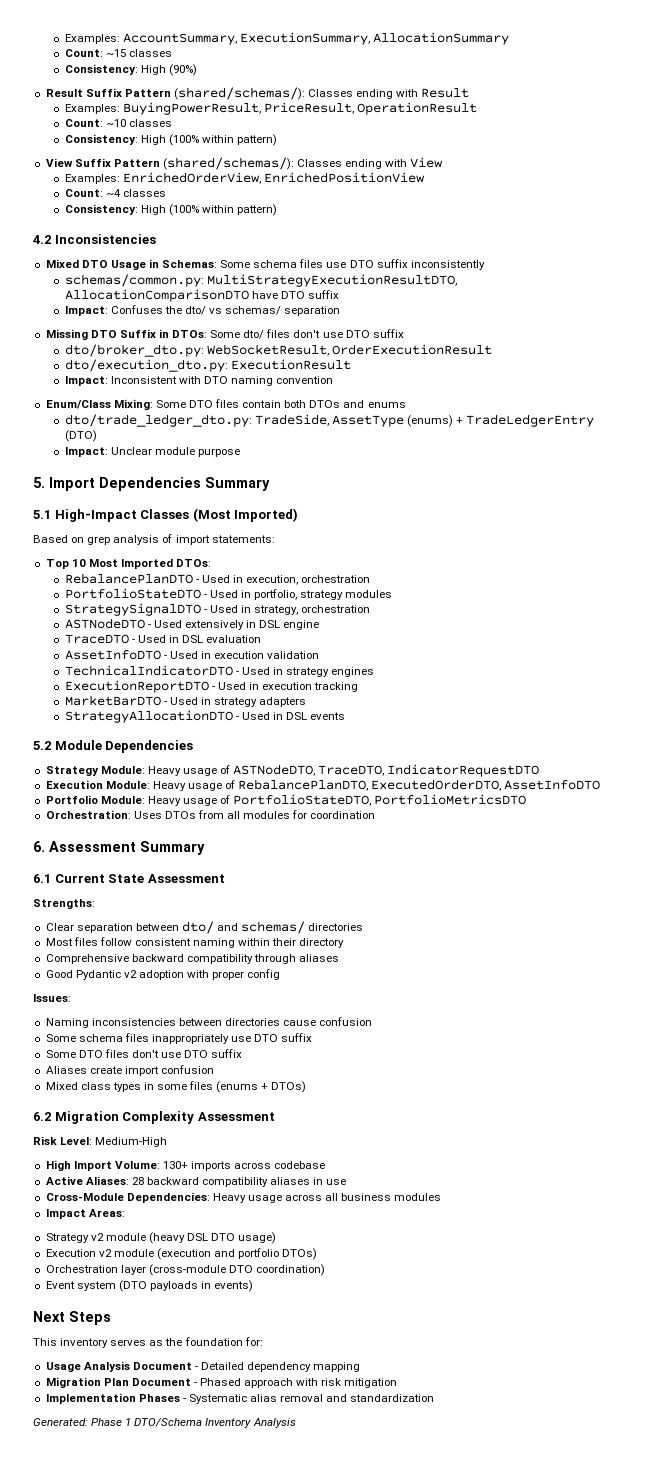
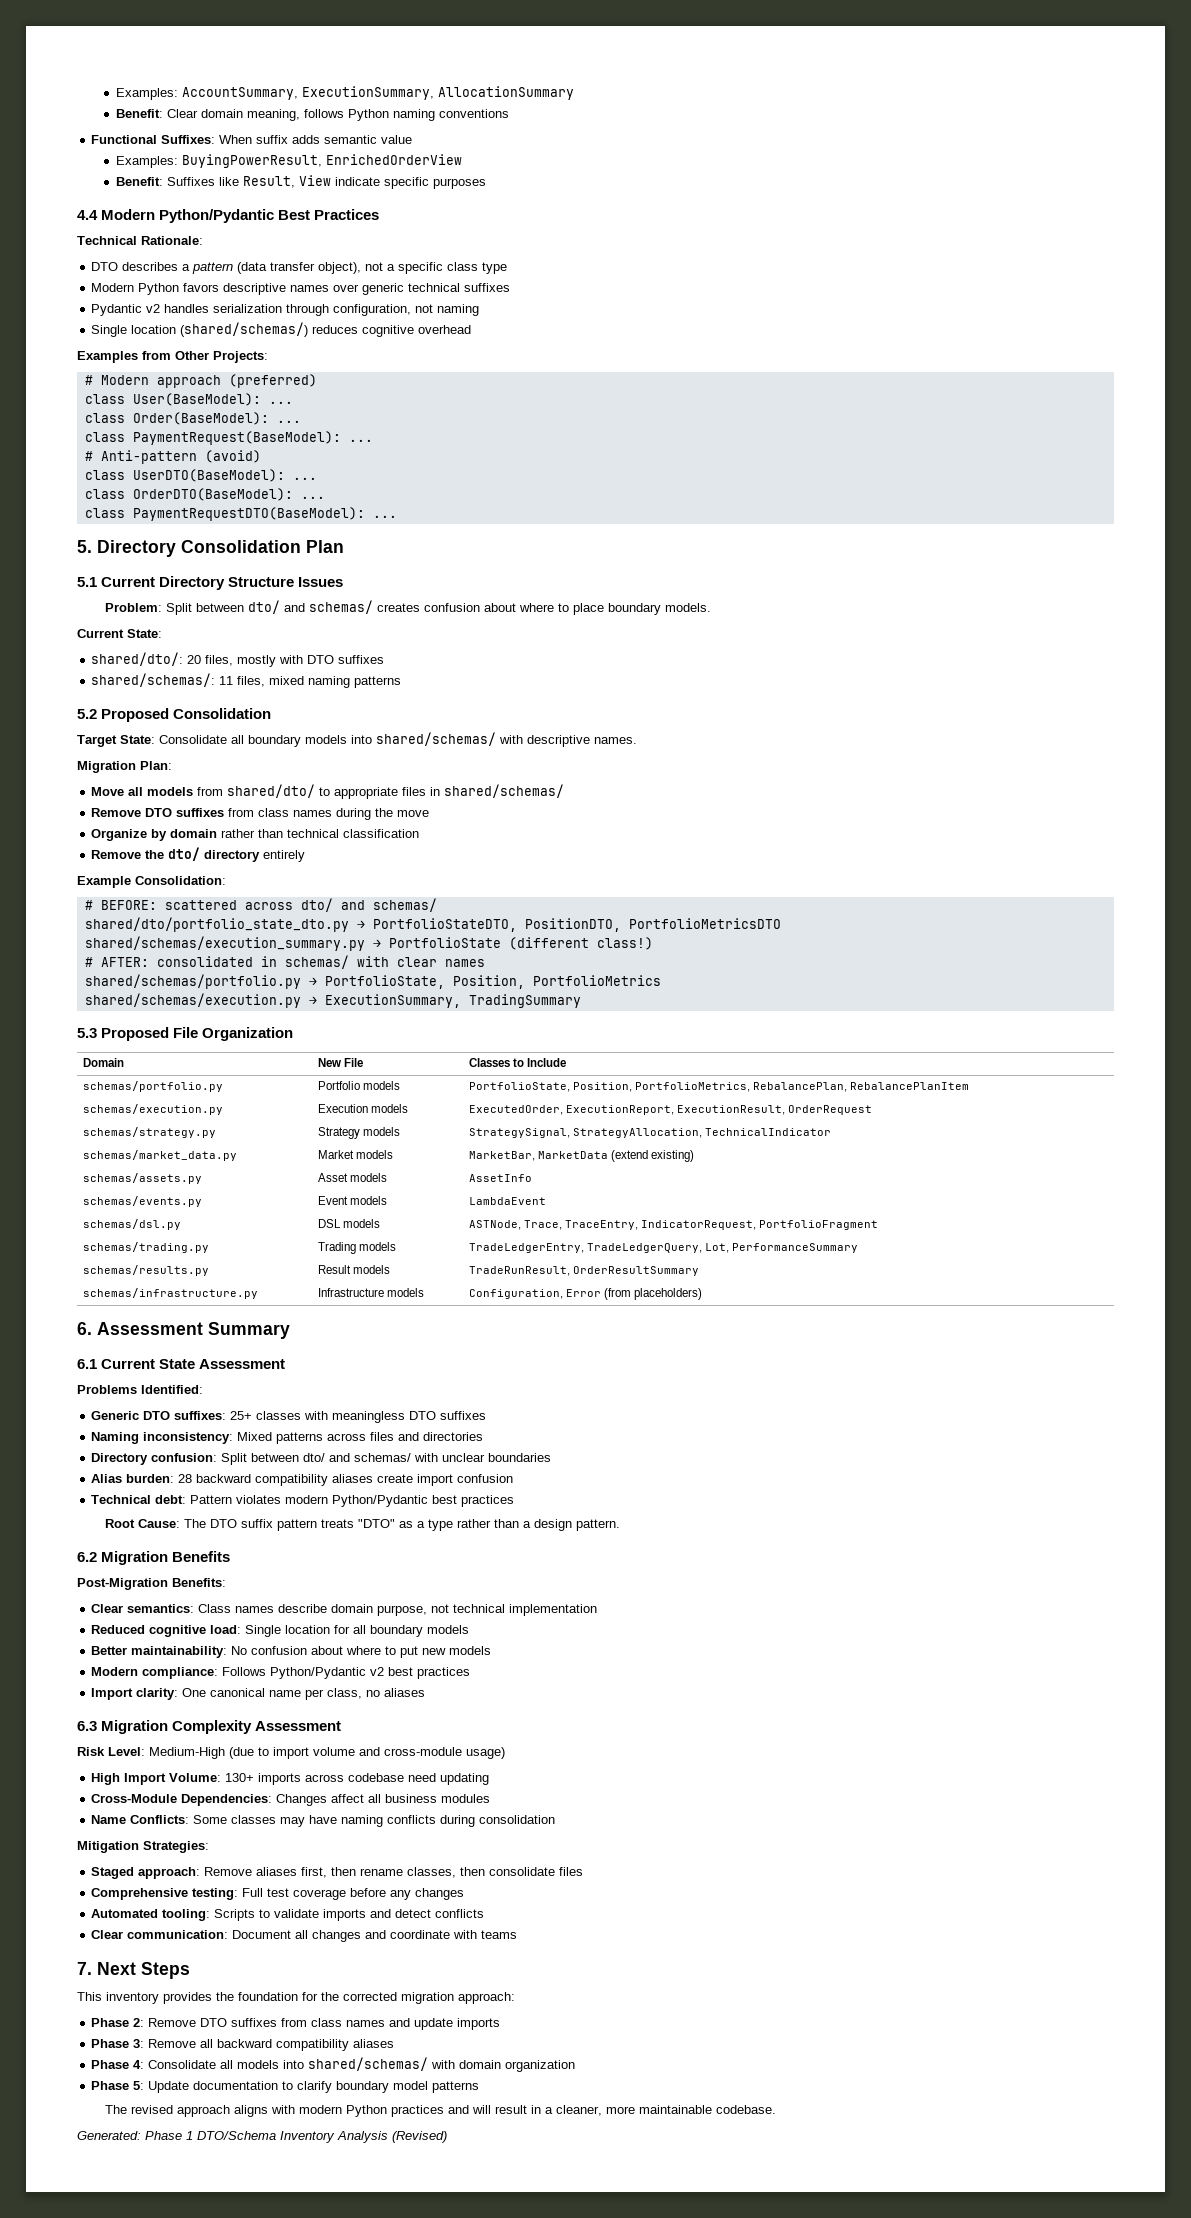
[64,49,172,57] [64,64,197,76] [45,87,470,100] [64,102,477,115] [64,119,172,127] [64,134,277,146] [45,157,444,170] [64,172,425,184] [64,189,166,197] [64,204,277,216] [33,234,156,244] [45,259,485,270] [64,274,457,287] [64,289,339,302] [64,305,341,316] [45,329,404,340] [64,344,492,357] [64,359,351,372] [64,376,334,386] [45,399,406,410] [64,414,595,427] [64,430,97,442] [64,447,240,457] [33,477,270,491] [33,508,299,522] [33,534,275,545] [45,559,212,569] [64,573,371,585] [64,588,393,600] [64,603,371,616] [64,618,320,630] [64,634,262,644] [64,650,320,660] [64,665,375,677] [64,680,359,693] [64,695,307,707] [64,710,346,723] [33,740,194,753] [45,764,540,777] [45,779,601,791] [45,794,527,806] [45,810,376,819] Count: ~15 classes // Consistency: High (90%) // Result Suffix Pattern (shared/schemas/): Classes ending with Result // Examples: BuyingPowerResult, PriceResult, OperationResult // Count: ~10 classes // Consistency: High (100% within pattern) // View Suffix Pattern (shared/schemas/): Classes ending with View // Examples: EnrichedOrderView, EnrichedPositionView // Count: ~4 classes // Consistency: High (100% within pattern) // 4.2 Inconsistencies // Mixed DTO Usage in Schemas: Some schema files use DTO suffix inconsistently // schemas/common.py: MultiStrategyExecutionResultDTO, AllocationComparisonDTO have DTO suffix // Impact: Confuses the dto/ vs schemas/ separation // Missing DTO Suffix in DTOs: Some dto/ files don't use DTO suffix // dto/broker_dto.py: WebSocketResult, OrderExecutionResult // dto/execution_dto.py: ExecutionResult // Impact: Inconsistent with DTO naming convention // Enum/Class Mixing: Some DTO files contain both DTOs and enums // dto/trade_ledger_dto.py: TradeSide, AssetType (enums) + TradeLedgerEntry (DTO) // Impact: Unclear module purpose // 5. Import Dependencies Summary // 5.1 High-Impact Classes (Most Imported) // Based on grep analysis of import statements: // Top 10 Most Imported DTOs: // RebalancePlanDTO - Used in execution, orchestration // PortfolioStateDTO - Used in portfolio, strategy modules // StrategySignalDTO - Used in strategy, orchestration // ASTNodeDTO - Used extensively in DSL engine // TraceDTO - Used in DSL evaluation // AssetInfoDTO - Used in execution validation // TechnicalIndicatorDTO - Used in strategy engines // ExecutionReportDTO - Used in execution tracking // MarketBarDTO - Used in strategy adapters // StrategyAllocationDTO - Used in DSL events // 5.2 Module Dependencies // Strategy Module: Heavy usage of ASTNodeDTO, TraceDTO, IndicatorRequestDTO // Execution Module: Heavy usage of RebalancePlanDTO, ExecutedOrderDTO, AssetInfoDTO // Portfolio Module: Heavy usage of PortfolioStateDTO, PortfolioMetricsDTO // Orchestration: Uses DTOs from all modules for coordination -> [115,109,509,121] [91,135,413,144] [115,154,462,168] [115,175,486,189] [77,209,380,223] [77,236,203,245] [91,262,508,274] [91,283,511,295] [91,304,480,316] [91,322,472,337] [77,351,268,363] [84,374,317,388] [84,393,293,406] [84,412,301,425] [84,431,373,445] [84,450,261,464] [84,469,317,482] [84,488,325,501] [84,507,397,521] [77,540,344,557] [77,576,344,590] [104,600,711,615] [77,629,162,638] [91,652,385,667] [91,673,402,688] [77,708,272,722] [77,732,637,747] [77,761,172,773] [91,784,565,799] [91,808,430,820] [91,829,420,841] [91,847,306,862] [77,876,226,888] [84,898,437,912] [84,917,781,932] [84,936,653,951] [84,955,485,969] [84,974,661,989] [84,993,581,1008] [77,1027,294,1041] [82,1058,124,1067] [317,1058,363,1067] [468,1058,566,1067] [82,1081,223,1092] [317,1081,400,1090] [468,1082,970,1092] [82,1104,223,1115] [317,1104,408,1113] [468,1105,873,1115] [82,1127,216,1138] [317,1127,400,1139] [468,1128,831,1138] [82,1150,237,1161] [317,1150,393,1159] [468,1150,695,1162] [82,1173,202,1184] [317,1173,387,1182] [468,1174,532,1182] [82,1196,202,1207] [317,1196,387,1205] [468,1197,546,1205] [82,1219,181,1230] [317,1219,380,1228] [468,1220,879,1230] [82,1242,209,1253] [317,1242,396,1254] [468,1243,859,1253] [82,1265,209,1276] [317,1265,390,1274] [468,1266,699,1276] [82,1288,258,1299] [317,1288,424,1297] [468,1288,703,1300] Benefit: Clear domain meaning, follows Python naming conventions // Functional Suffixes: When suffix adds semantic value // Examples: BuyingPowerResult, EnrichedOrderView // Benefit: Suffixes like Result, View indicate specific purposes // 4.4 Modern Python/Pydantic Best Practices // Technical Rationale: // DTO describes a pattern (data transfer object), not a specific class type // Modern Python favors descriptive names over generic technical suffixes // Pydantic v2 handles serialization through configuration, not naming // Single location (shared/schemas/) reduces cognitive overhead // Examples from Other Projects: // # Modern approach (preferred) // class User(BaseModel): ... // class Order(BaseModel): ... // class PaymentRequest(BaseModel): ... // # Anti-pattern (avoid) // class UserDTO(BaseModel): ... // class OrderDTO(BaseModel): ... // class PaymentRequestDTO(BaseModel): ... // 5. Directory Consolidation Plan // 5.1 Current Directory Structure Issues // Problem: Split between dto/ and schemas/ creates confusion about where to place boundary models. // Current State: // shared/dto/: 20 files, mostly with DTO suffixes // shared/schemas/: 11 files, mixed naming patterns // 5.2 Proposed Consolidation // Target State: Consolidate all boundary models into shared/schemas/ with descriptive names. // Migration Plan: // Move all models from shared/dto/ to appropriate files in shared/schemas/ // Remove DTO suffixes from class names during the move // Organize by domain rather than technical classification // Remove the dto/ directory entirely // Example Consolidation: // # BEFORE: scattered across dto/ and schemas/ // shared/dto/portfolio_state_dto.py → PortfolioStateDTO, PositionDTO, PortfolioMetricsDTO // shared/schemas/execution_summary.py → PortfolioState (different class!) // # AFTER: consolidated in schemas/ with clear names // shared/schemas/portfolio.py → PortfolioState, Position, PortfolioMetrics // shared/schemas/execution.py → ExecutionSummary, TradingSummary // 5.3 Proposed File Organization // Domain | New File | Classes to Include // schemas/portfolio.py | Portfolio models | PortfolioState, Position, PortfolioMetrics, RebalancePlan, RebalancePlanItem // schemas/execution.py | Execution models | ExecutedOrder, ExecutionReport, ExecutionResult, OrderRequest // schemas/strategy.py | Strategy models | StrategySignal, StrategyAllocation, TechnicalIndicator // schemas/market_data.py | Market models | MarketBar, MarketData (extend existing) // schemas/assets.py | Asset models | AssetInfo // schemas/events.py | Event models | LambdaEvent // schemas/dsl.py | DSL models | ASTNode, Trace, TraceEntry, IndicatorRequest, PortfolioFragment // schemas/trading.py | Trading models | TradeLedgerEntry, TradeLedgerQuery, Lot, PerformanceSummary // schemas/results.py | Result models | TradeRunResult, OrderResultSummary // schemas/infrastructure.py | Infrastructure models | Configuration, Error (from placeholders)
[33,899,95,909] [45,921,364,934] [45,937,345,948] [45,954,340,964] [45,969,281,980] [33,994,71,1002] [45,1017,373,1028] [45,1033,313,1044] [45,1049,243,1058] [45,1065,214,1076] [45,1081,307,1093] [33,1112,51,1121] Strengths: // Clear separation between dto/ and schemas/ directories // Most files follow consistent naming within their directory // Comprehensive backward compatibility through aliases // Good Pydantic v2 adoption with proper config // Issues: // Naming inconsistencies between directories cause confusion // Some schema files inappropriately use DTO suffix // Some DTO files don't use DTO suffix // Aliases create import confusion // Mixed class types in some files (enums + DTOs) // 6.2 -> [77,1385,203,1394] [91,1411,487,1423] [91,1432,484,1444] [91,1453,552,1465] [91,1474,514,1486] [91,1495,515,1507] [104,1519,620,1531] [77,1551,231,1565] [77,1578,226,1590] [91,1604,598,1616] [91,1625,470,1637] [91,1646,492,1658] [91,1667,471,1679] [91,1688,426,1700] [77,1721,97,1731] Problems Identified: // Generic DTO suffixes: 25+ classes with meaningless DTO suffixes // Naming inconsistency: Mixed patterns across files and directories // Directory confusion: Split between dto/ and schemas/ with unclear boundaries // Alias burden: 28 backward compatibility aliases create import confusion // Technical debt: Pattern violates modern Python/Pydantic best practices // Root Cause: The DTO suffix pattern treats "DTO" as a type rather than a design pattern. // 6.2 Migration Benefits // Post-Migration Benefits: // Clear semantics: Class names describe domain purpose, not technical implementation // Reduced cognitive load: Single location for all boundary models // Better maintainability: No confusion about where to put new models // Modern compliance: Follows Python/Pydantic v2 best practices // Import clarity: One canonical name per class, no aliases // 6.3
(168, 1142) none -> [229,1747,505,1759] (due to import volume and cross-module usage)
[45,1176,347,1187] // Active Aliases: 28 backward compatibility aliases in use -> [408,1773,490,1785] need updating
[212,1193,323,1203] Heavy usage across -> [276,1794,365,1806] Changes affect
[45,1209,125,1219] [45,1232,277,1244] [45,1248,318,1260] [45,1264,326,1276] [45,1280,254,1292] [33,1311,111,1325] [33,1337,263,1348] [45,1361,361,1372] [45,1377,398,1388] [45,1393,435,1404] Impact Areas: // Strategy v2 module (heavy DSL DTO usage) // Execution v2 module (execution and portfolio DTOs) // Orchestration layer (cross-module DTO coordination) // Event system (DTO payloads in events) // Next Steps // This inventory serves as the foundation for: // Usage Analysis Document - Detailed dependency mapping // Migration Plan Document - Phased approach with risk mitigation // Implementation Phases - Systematic alias removal and standardization -> [91,1815,556,1827] [77,1841,209,1853] [91,1867,584,1879] [91,1888,465,1900] [91,1909,485,1921] [91,1930,518,1942] [77,1962,190,1979] [77,1992,515,2004] [91,2018,501,2030] [91,2039,395,2051] [91,2057,576,2072] [91,2081,480,2093] [104,2105,776,2117] Name Conflicts: Some classes may have naming conflicts during consolidation // Mitigation Strategies: // Staged approach: Remove aliases first, then rename classes, then consolidate files // Comprehensive testing: Full test coverage before any changes // Automated tooling: Scripts to validate imports and detect conflicts // Clear communication: Document all changes and coordinate with teams // 7. Next Steps // This inventory provides the foundation for the corrected migration approach: // Phase 2: Remove DTO suffixes from class names and update imports // Phase 3: Remove all backward compatibility aliases // Phase 4: Consolidate all models into shared/schemas/ with domain organization // Phase 5: Update documentation to clarify boundary model patterns // The revised approach aligns with modern Python practices and will result in a cleaner, more maintainable codebase.
(296, 1423) none -> [392,2131,447,2143] (Revised)

